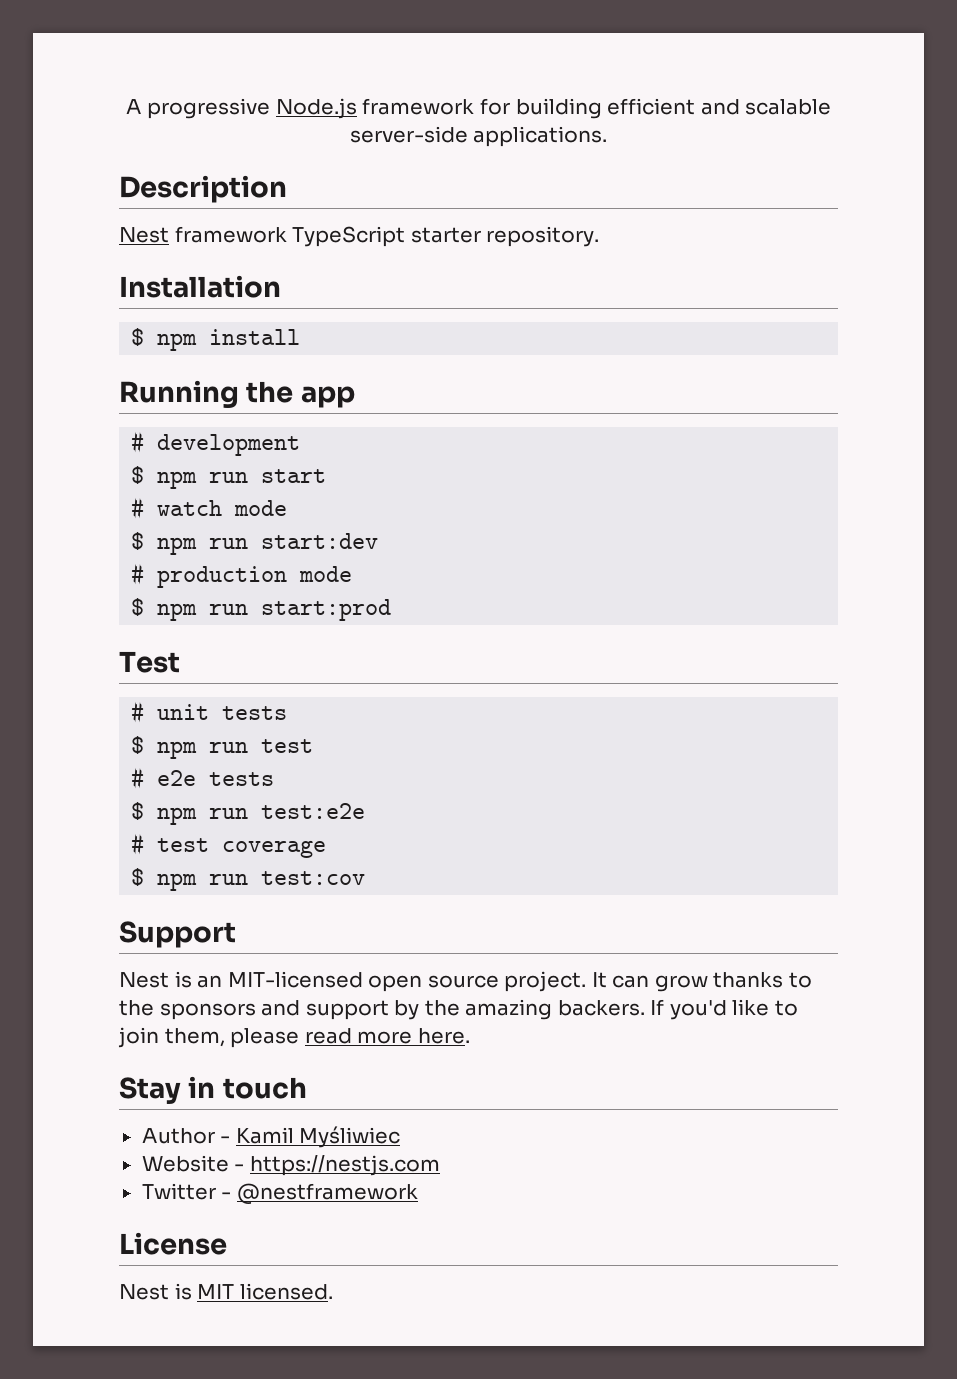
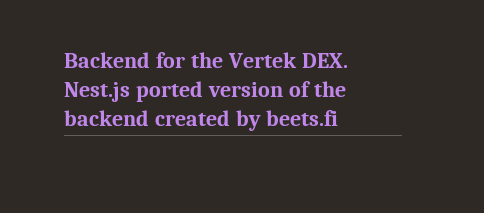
[125,98,832,119] [349,126,608,147] [119,175,287,203] [119,226,600,247] [119,275,281,298] [131,328,301,351] [119,380,355,408] [131,431,301,456] [131,466,327,489] [131,497,288,519] [131,532,379,555] [131,563,353,588] [131,598,392,621] [119,651,180,673] [131,701,288,723] [131,736,314,759] [131,767,275,789] [131,802,366,825] [131,833,327,858] [131,868,366,891] [119,921,236,948] [119,971,812,992] [119,999,798,1020] [118,1027,470,1048] [119,1076,307,1104] [141,1126,401,1148] [141,1155,440,1176] [141,1183,418,1204] [119,1232,227,1255] [119,1283,333,1300] A progressive Node.js framework for building efficient and scalable server-side applications. // Description // Nest framework TypeScript starter repository. // Installation // $ npm install // Running the app // # development // $ npm run start // # watch mode // $ npm run start:dev // # production mode // $ npm run start:prod // Test // # unit tests // $ npm run test // # e2e tests // $ npm run test:e2e // # test coverage // $ npm run test:cov // Support // Nest is an MIT-licensed open source project. It can grow thanks to the sponsors and support by the amazing backers. If you'd like to join them, please read more here. // Stay in touch // Author - Kamil Myśliwiec // Website - https://nestjs.com // Twitter - @nestframework // License // Nest is MIT licensed. -> [64,52,348,68] [64,81,346,102] [64,110,338,131] Backend for the Vertek DEX. Nest.js ported version of the backend created by beets.fi

